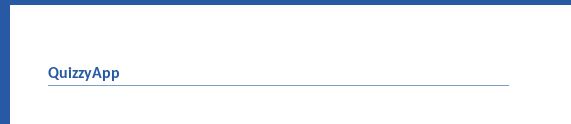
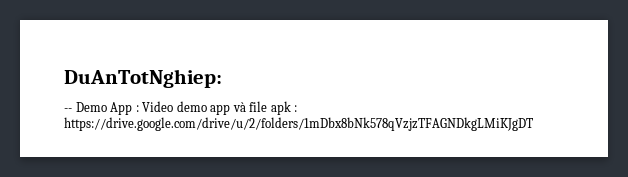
[48,67,120,81] QuizzyApp -> [64,69,222,88] [64,101,298,115] [64,117,533,131] DuAnTotNghiep: // -- Demo App : Video demo app và file apk : https://drive.google.com/drive/u/2/folders/1mDbx8bNk578qVzjzTFAGNDkgLMiKJgDT

